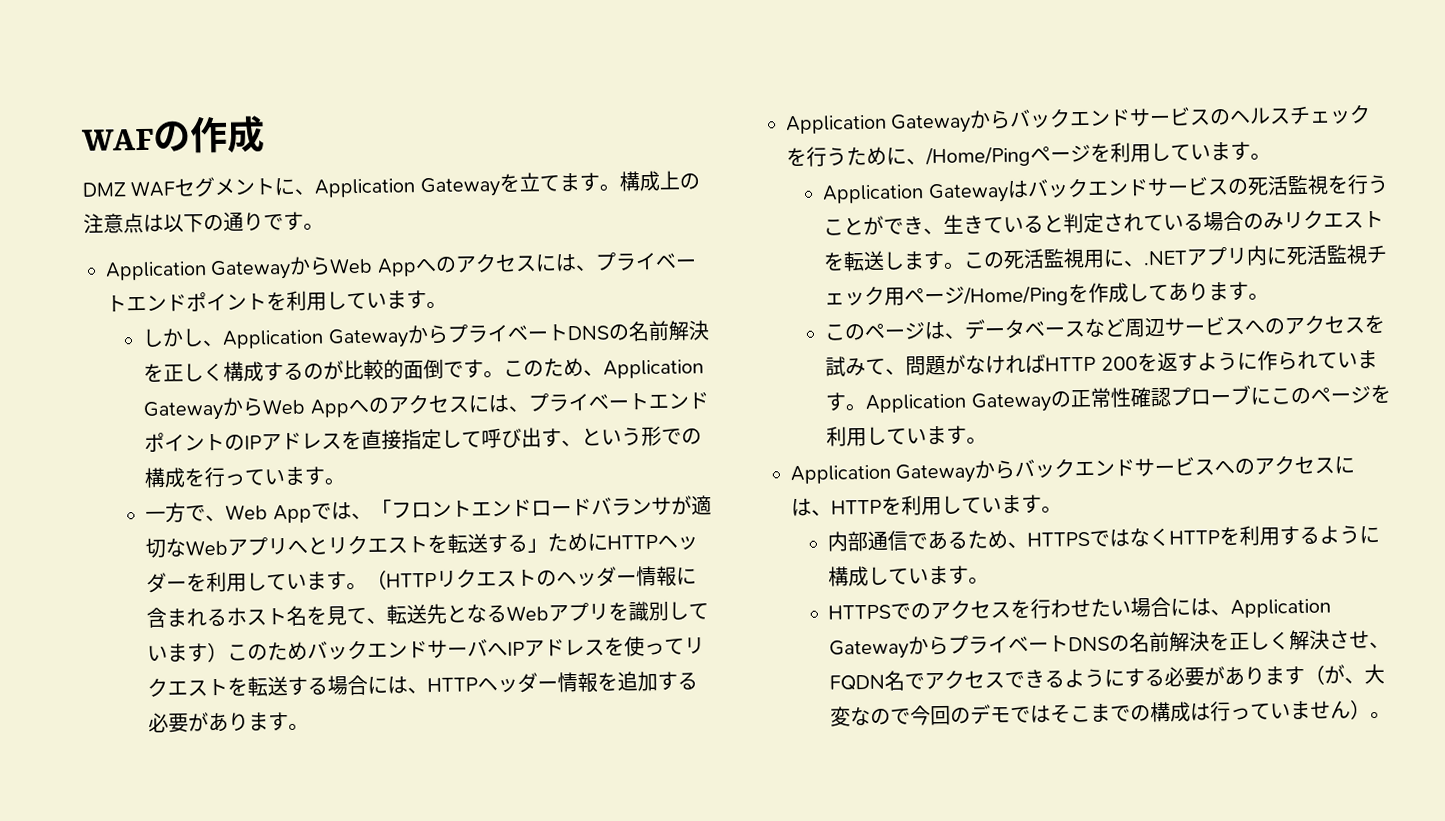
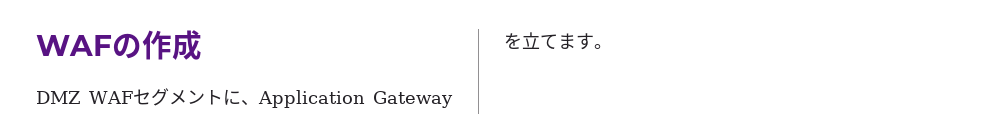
[618,170,700,192] [83,211,324,234] [105,252,697,281] [106,290,447,313] [142,320,710,349] [143,357,705,382] [143,392,709,421] [144,425,703,452] [144,466,346,488] [145,495,712,524] [145,532,699,558] [146,565,698,593] [146,600,710,628] [147,636,706,663] [147,670,699,697] [148,712,310,733] [785,104,1372,135] [786,141,1271,168] [822,174,1389,204] [823,209,1385,236] [823,244,1389,272] [824,281,1270,307] [824,314,1386,341] [825,349,1378,377] [825,384,1391,414] [826,425,988,447] [790,455,1356,485] [791,494,1062,517] [827,525,1381,552] [828,565,990,587] [828,596,1332,620] [829,629,1391,660] [829,663,1386,691] [830,699,1392,727] 構成上の注意点は以下の通りです。 // Application GatewayからWeb Appへのアクセスには、プライベートエンドポイントを利用しています。 // しかし、Application GatewayからプライベートDNSの名前解決を正しく構成するのが比較的面倒です。このため、Application GatewayからWeb Appへのアクセスには、プライベートエンドポイントのIPアドレスを直接指定して呼び出す、という形での構成を行っています。 // 一方で、Web Appでは、「フロントエンドロードバランサが適切なWebアプリへとリクエストを転送する」ためにHTTPヘッダーを利用しています。（HTTPリクエストのヘッダー情報に含まれるホスト名を見て、転送先となるWebアプリを識別しています）このためバックエンドサーバへIPアドレスを使ってリクエストを転送する場合には、HTTPヘッダー情報を追加する必要があります。 // Application Gatewayからバックエンドサービスのヘルスチェックを行うために、/Home/Pingページを利用しています。 // Application Gatewayはバックエンドサービスの死活監視を行うことができ、生きていると判定されている場合のみリクエストを転送します。この死活監視用に、.NETアプリ内に死活監視チェック用ページ/Home/Pingを作成してあります。 // このページは、データベースなど周辺サービスへのアクセスを試みて、問題がなければHTTP 200を返すように作られています。Application Gatewayの正常性確認プローブにこのページを利用しています。 // Application Gatewayからバックエンドサービスへのアクセスには、HTTPを利用しています。 // 内部通信であるため、HTTPSではなくHTTPを利用するように構成しています。 // HTTPSでのアクセスを行わせたい場合には、Application GatewayからプライベートDNSの名前解決を正しく解決させ、FQDN名でアクセスできるようにする必要があります（が、大変なので今回のデモではそこまでの構成は行っていません）。 -> (612, 46) none

